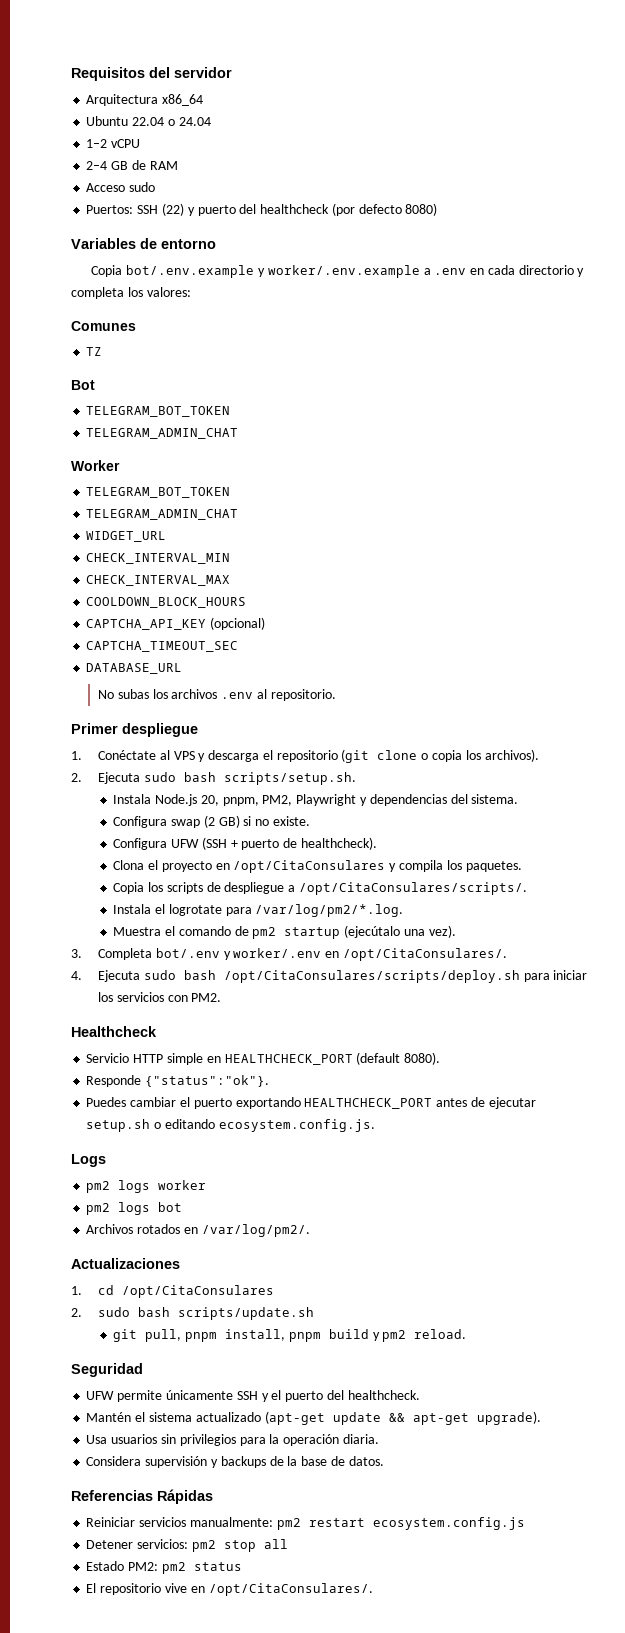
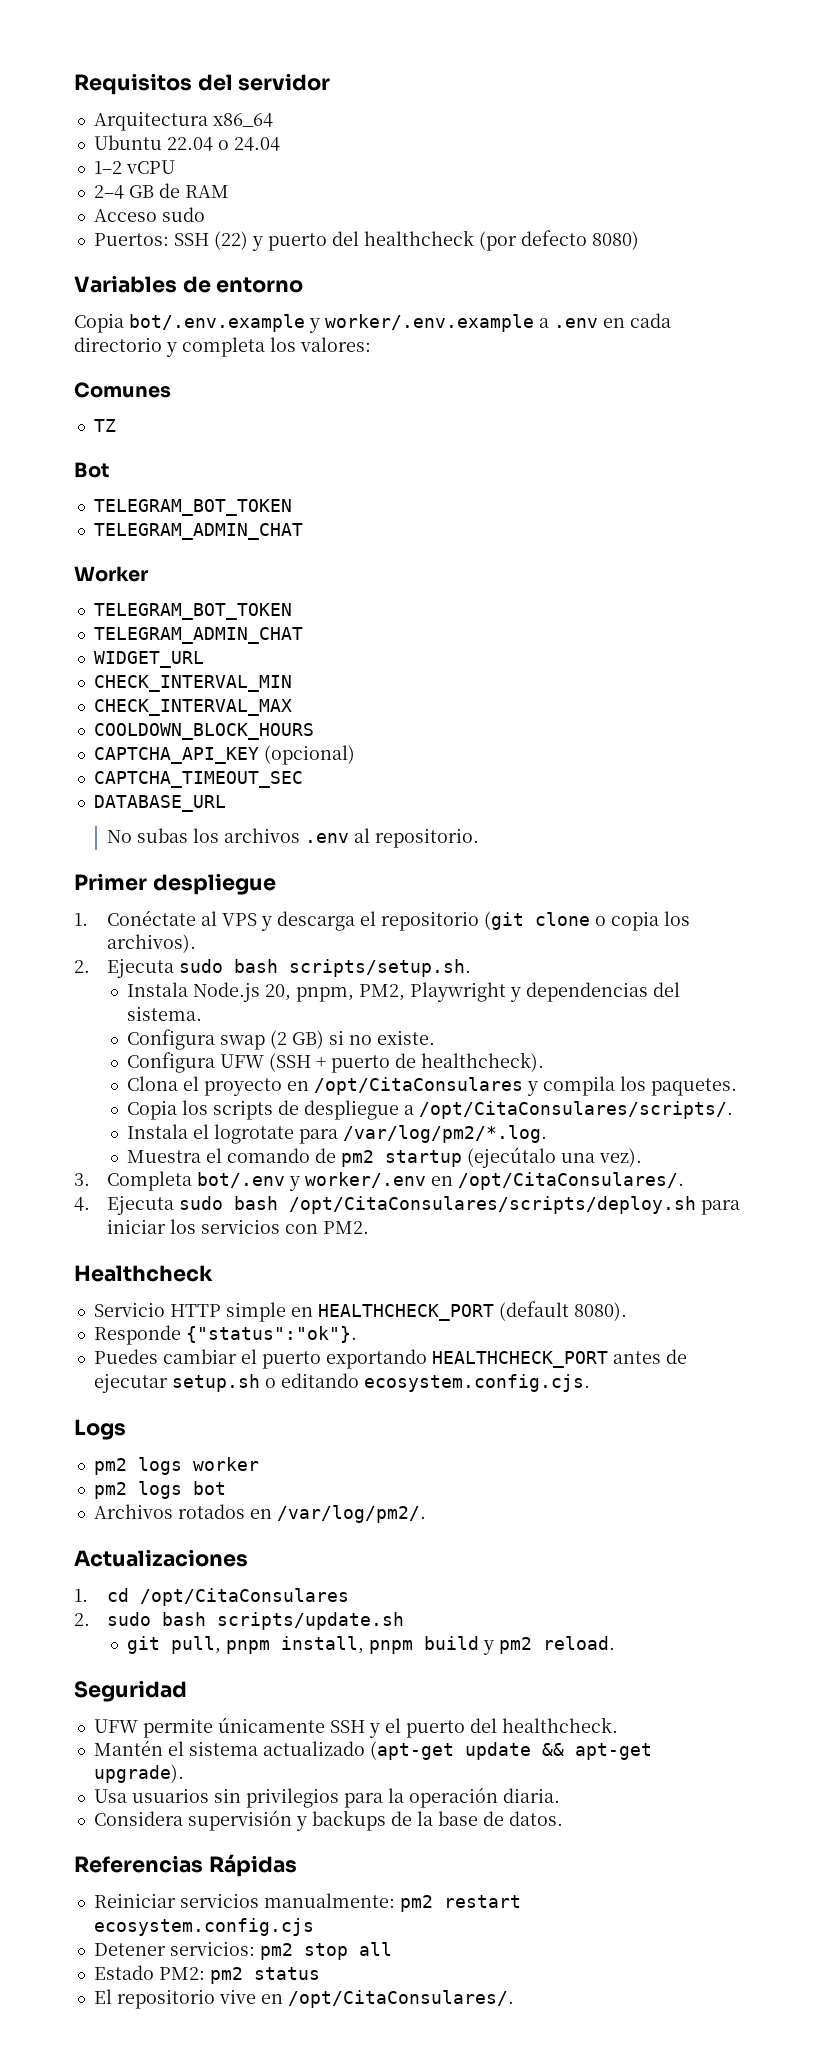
[218,1119,375,1132] ecosystem.config.js. -> [363,1374,590,1392] ecosystem.config.cjs.
[372,1517,525,1530] ecosystem.config.js -> [93,1918,314,1936] ecosystem.config.cjs

